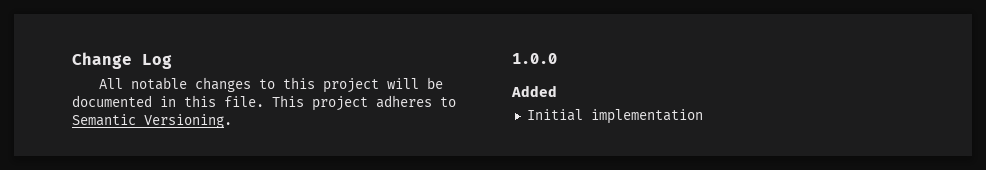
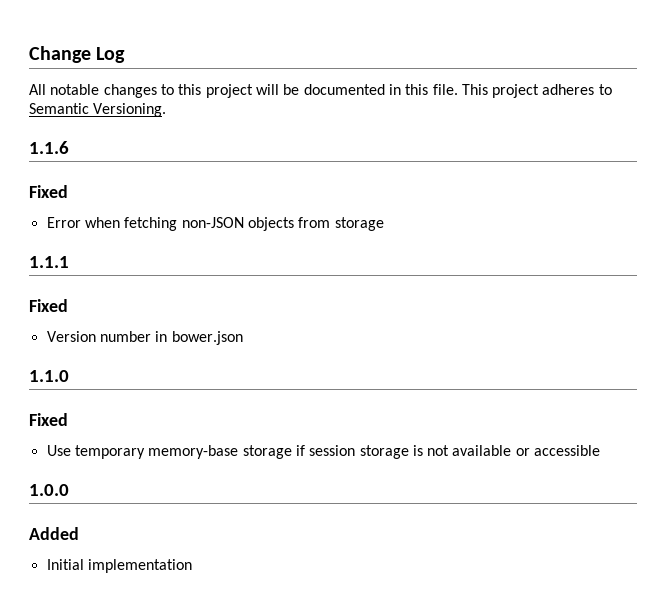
(232, 121) none -> [29,141,69,154] [29,185,68,198] [46,217,384,231] [29,256,69,268] [29,299,68,312] [46,331,243,345] [29,370,69,382] [29,413,68,426] [46,445,601,459] // 1.1.6 // Fixed // Error when fetching non-JSON objects from storage // 1.1.1 // Fixed // Version number in bower.json // 1.1.0 // Fixed // Use temporary memory-base storage if session storage is not available or accessible

